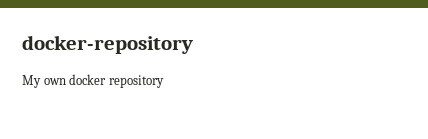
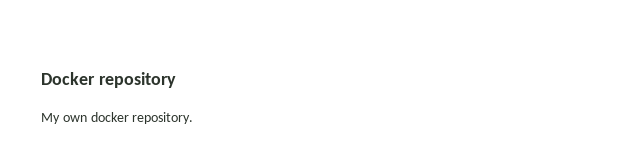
[22,35,193,54] docker-repository -> [41,72,176,88] Docker repository
[108,75,164,88] repository -> [132,112,194,124] repository.

